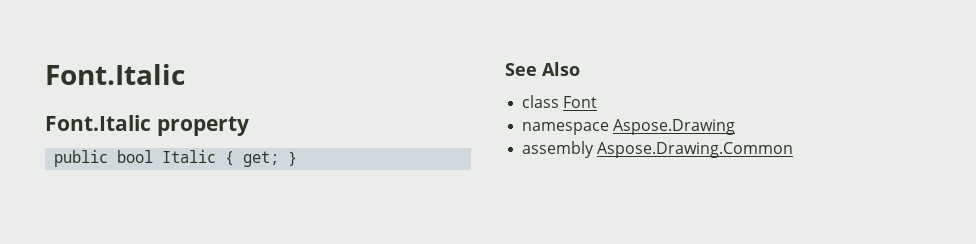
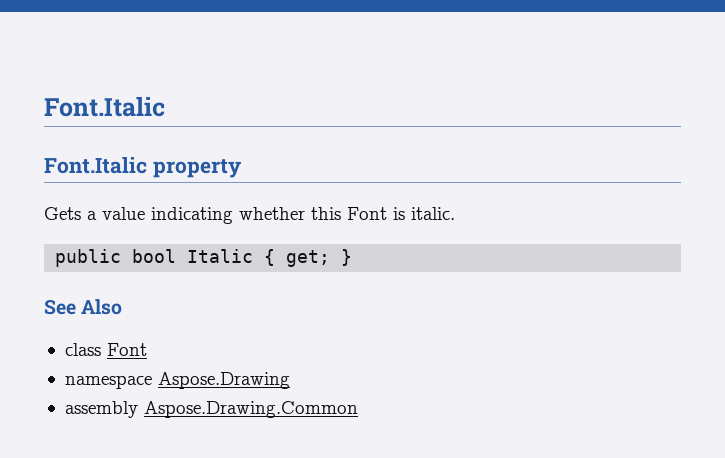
(249, 126) none -> [44,207,455,224] // Gets a value indicating whether this Font is italic.

